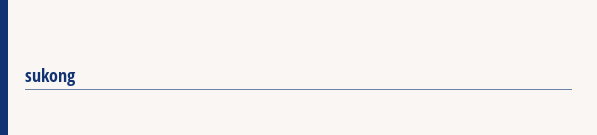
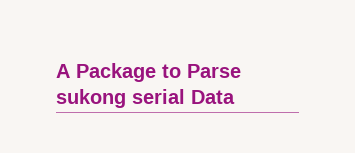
[25,68,76,86] sukong -> [56,63,241,82] [56,89,235,108] A Package to Parse sukong serial Data

